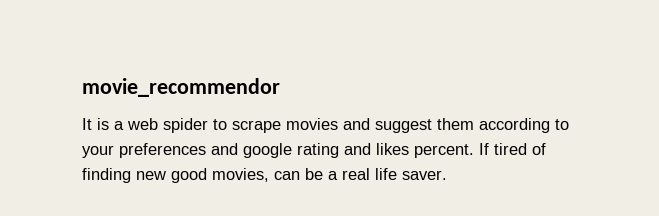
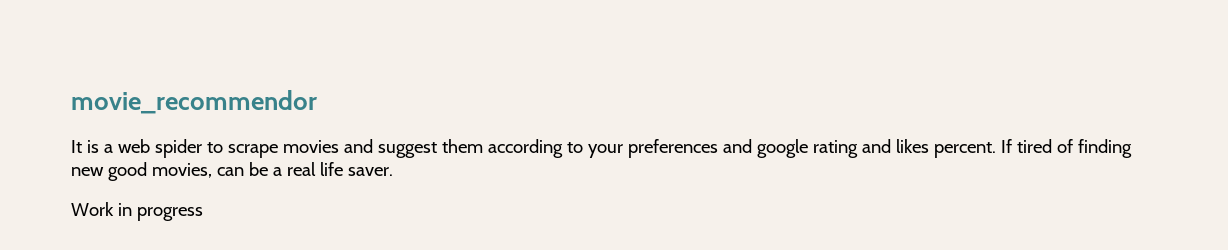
(447, 175) none -> [71,202,203,221] // Work in progress

